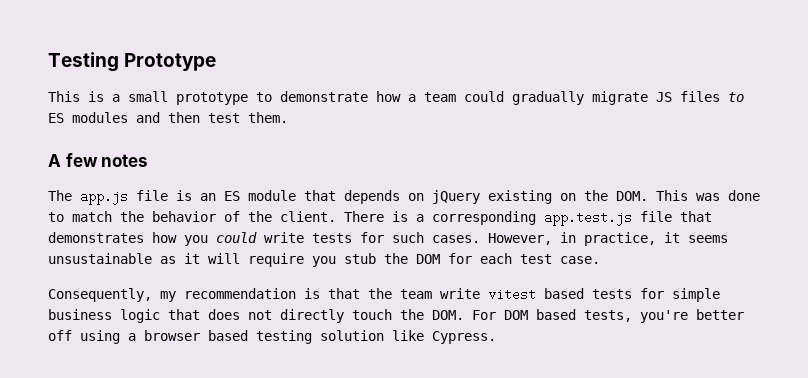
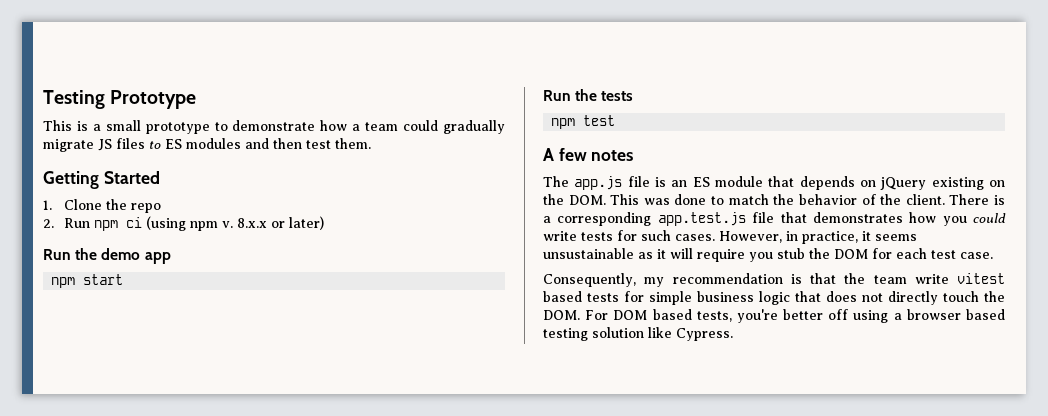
(288, 117) none -> [43,171,160,189] [43,199,161,213] [43,216,324,231] [43,248,171,264] [51,274,124,288] [543,89,634,101] [551,115,616,129] // Getting Started // 1. Clone the repo // 2. Run npm ci (using npm v. 8.x.x or later) // Run the demo app // npm start // Run the tests // npm test

